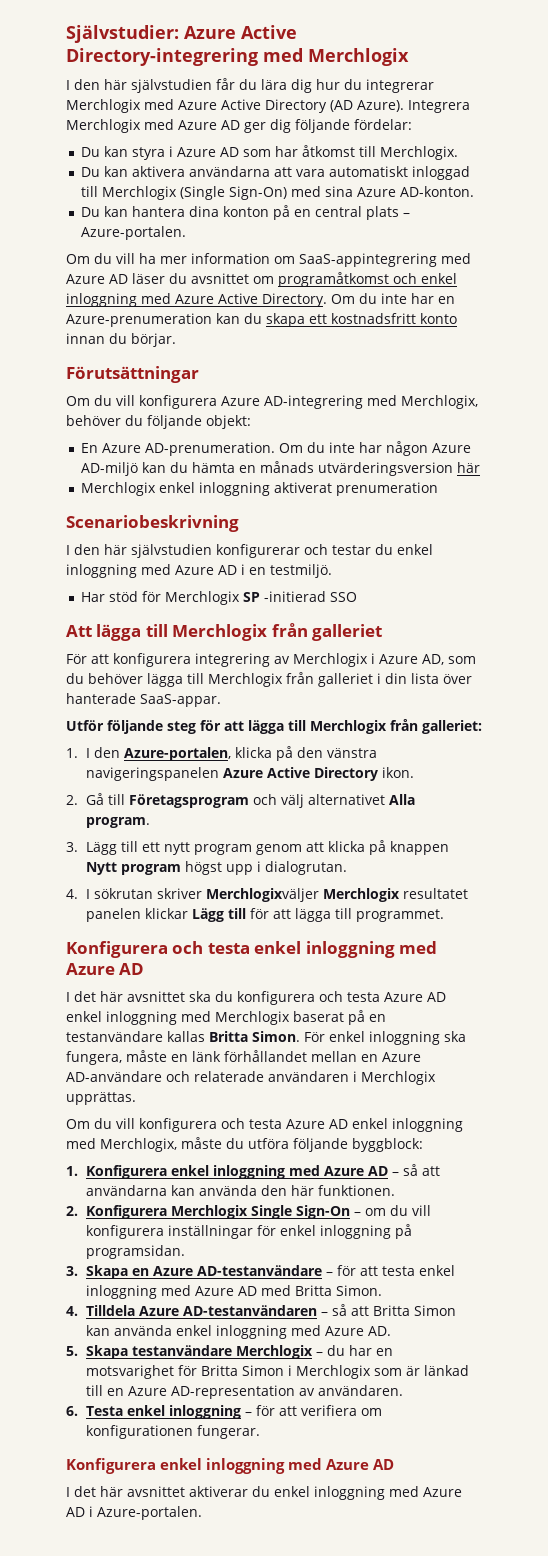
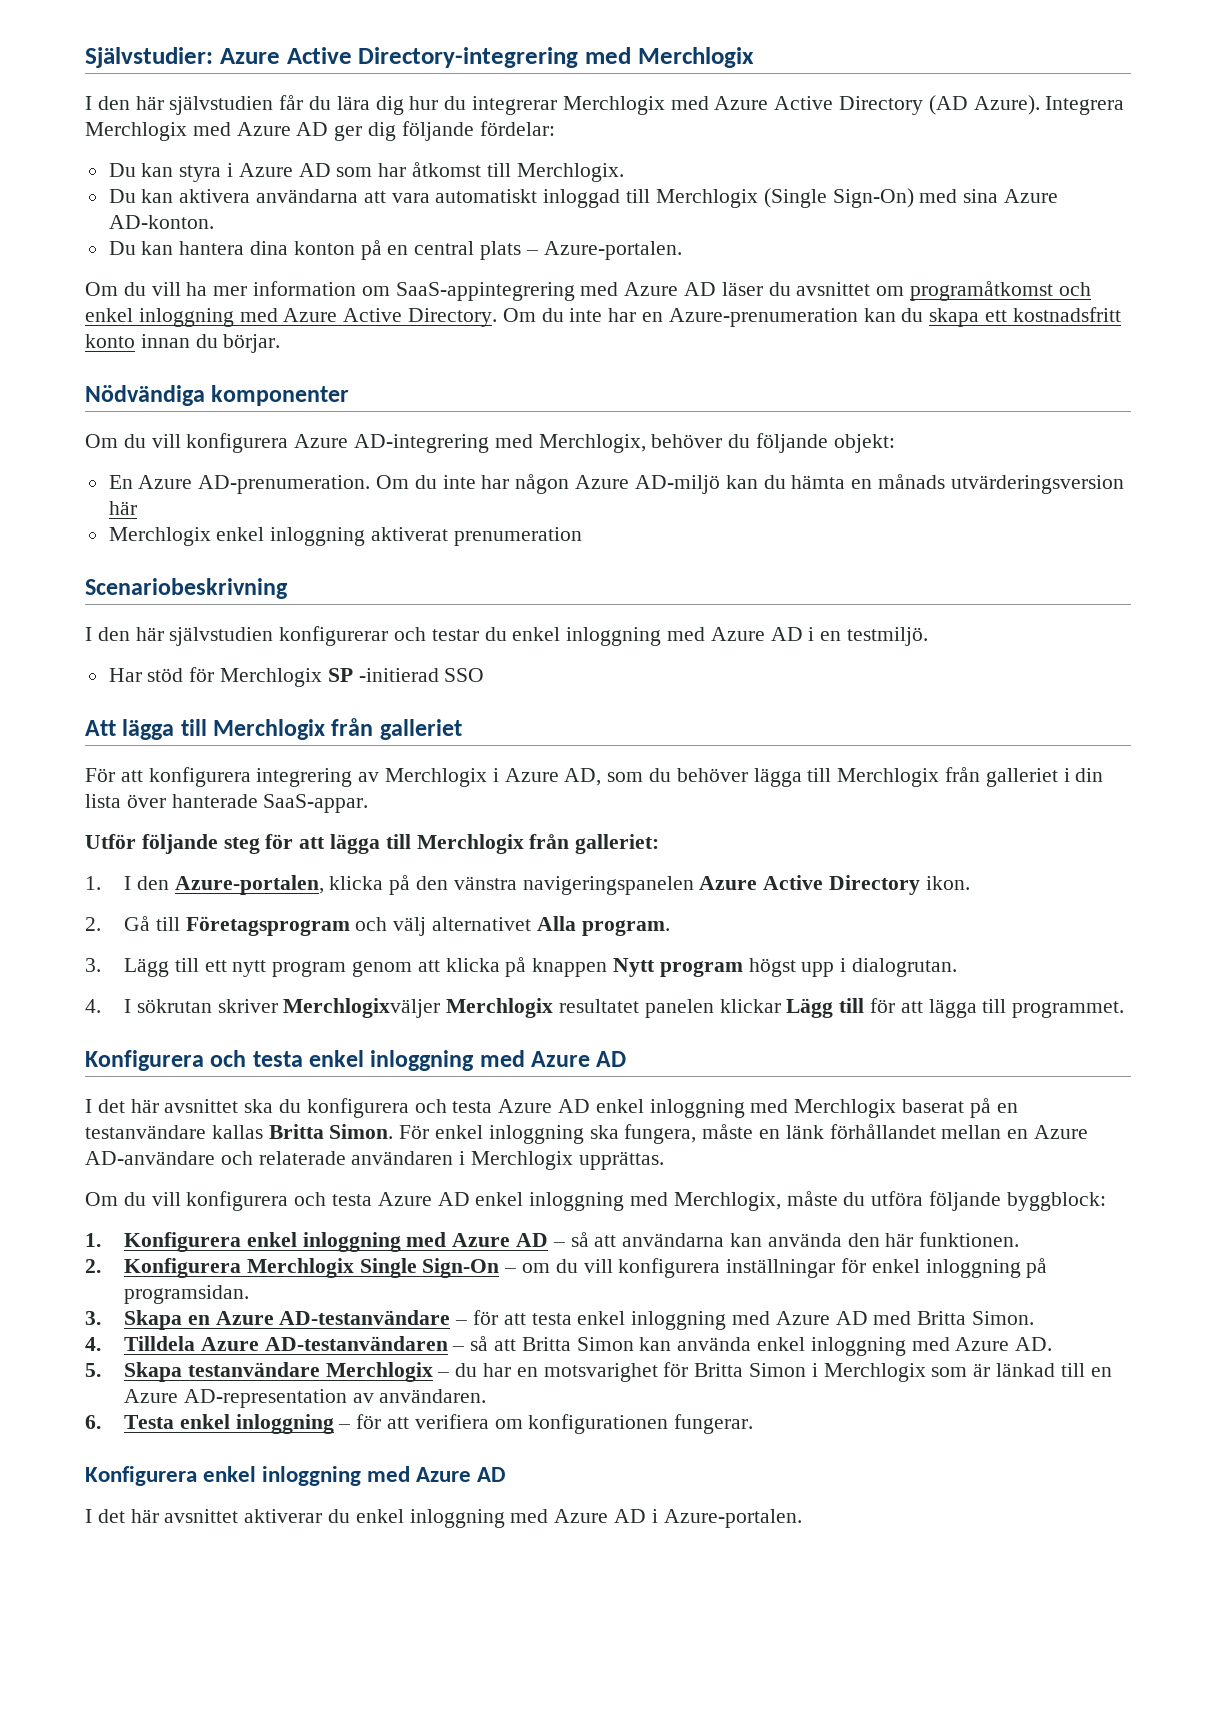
[66,366,199,383] Förutsättningar -> [85,385,350,406] Nödvändiga komponenter

